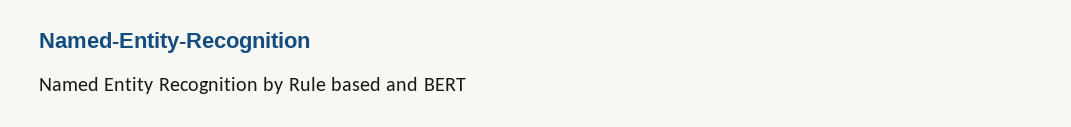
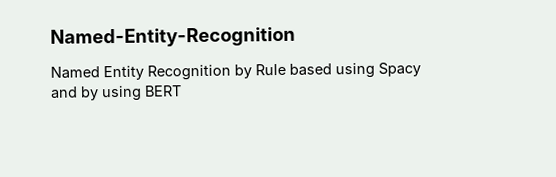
[386,77,419,91] and -> [335,62,421,79] [50,85,142,102] using Spacy // and by using

